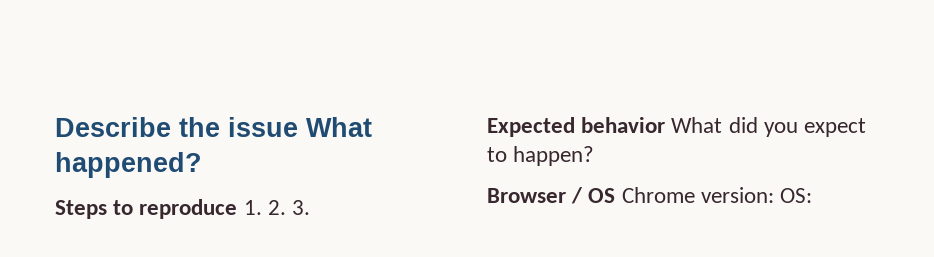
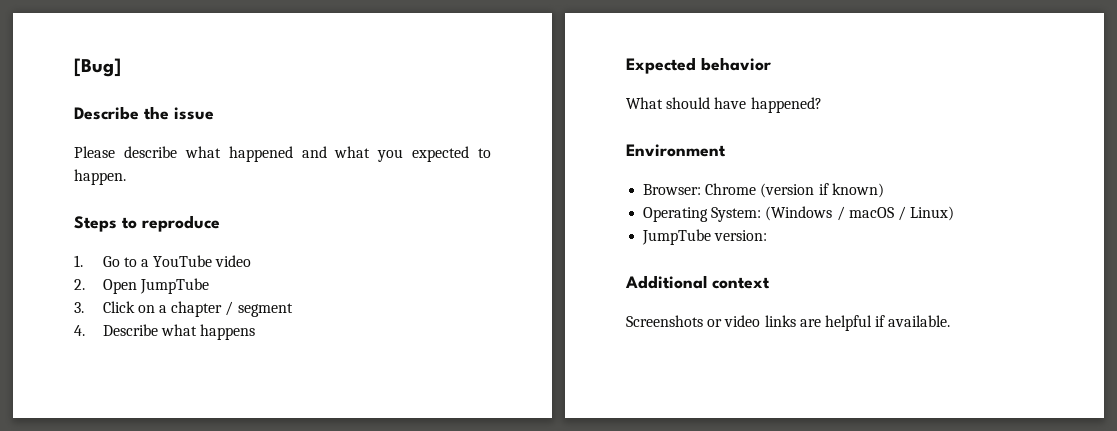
(55, 127) none -> [74,58,121,77] [Bug] //
[306,117,372,137] [55,152,202,178] [55,199,311,219] [487,117,867,137] [487,146,595,166] [487,187,813,204] What happened? // Steps to reproduce 1. 2. 3. // Expected behavior What did you expect to happen? // Browser / OS Chrome version: OS: -> [74,146,491,162] [74,169,126,185] [74,215,220,232] [74,255,252,267] [74,278,209,294] [74,301,293,317] [74,324,256,340] [626,57,771,74] [626,97,822,113] [626,144,726,157] [643,183,884,198] [643,206,955,222] [642,229,768,245] [625,275,770,289] [626,315,951,331] // Please describe what happened and what you expected to happen. // Steps to reproduce // 1. Go to a YouTube video // 2. Open JumpTube // 3. Click on a chapter / segment // 4. Describe what happens // Expected behavior // What should have happened? // Environment // Browser: Chrome (version if known) // Operating System: (Windows / macOS / Linux) // JumpTube version: // Additional context // Screenshots or video links are helpful if available.

